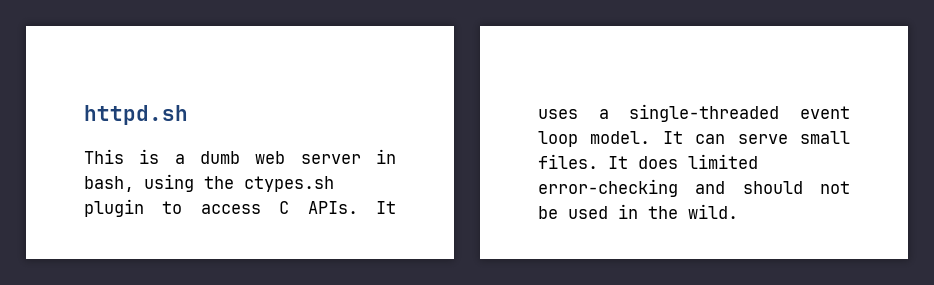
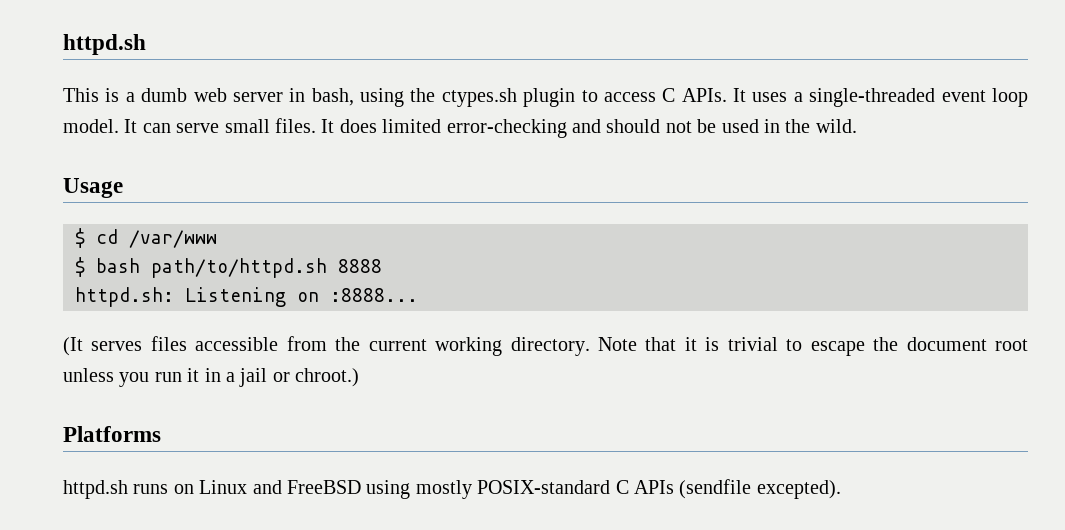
(738, 211) none -> [63,178,123,198] [75,228,217,248] [75,257,382,278] [75,287,418,307] [63,336,1029,356] [63,368,360,387] [63,426,161,442] [63,479,841,499] // Usage // $ cd /var/www // $ bash path/to/httpd.sh 8888 // httpd.sh: Listening on :8888... // (It serves files accessible from the current working directory. Note that it is trivial to escape the document root unless you run it in a jail or chroot.) // Platforms // httpd.sh runs on Linux and FreeBSD using mostly POSIX-standard C APIs (sendfile excepted).

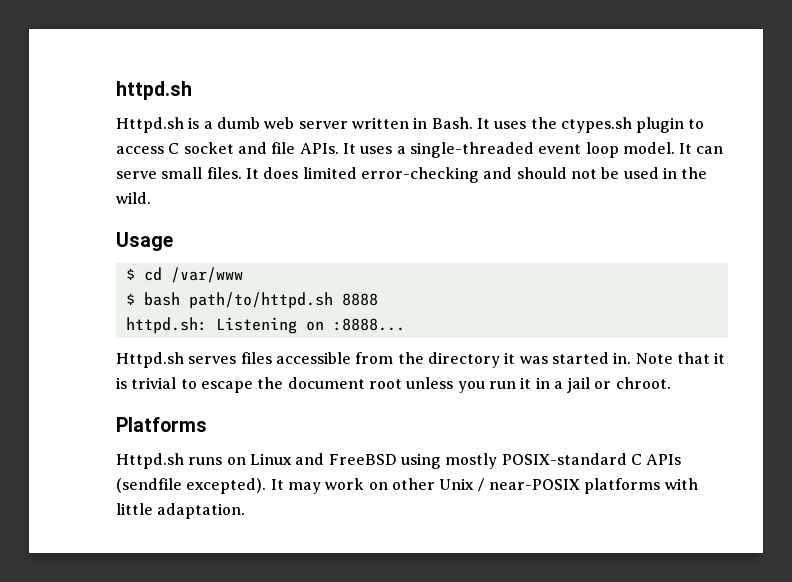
[63,88,99,102] This -> [116,117,184,133] Httpd.sh
[289,88,405,107] in bash, using -> [351,117,527,129] written in Bash. It uses
(676, 95) none -> [183,142,296,154] socket and file
[63,337,83,356] (It -> [116,352,184,368] Httpd.sh
[368,337,590,356] current working directory. -> [427,352,632,368] directory it was started in.
[295,368,360,387] chroot.) -> [615,377,671,389] chroot.
[63,480,128,499] httpd.sh -> [116,453,184,469] Httpd.sh
(841, 489) none -> [270,478,698,494] [116,503,246,519] It may work on other Unix / near-POSIX platforms with little adaptation.

